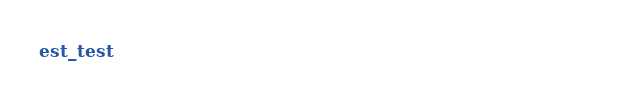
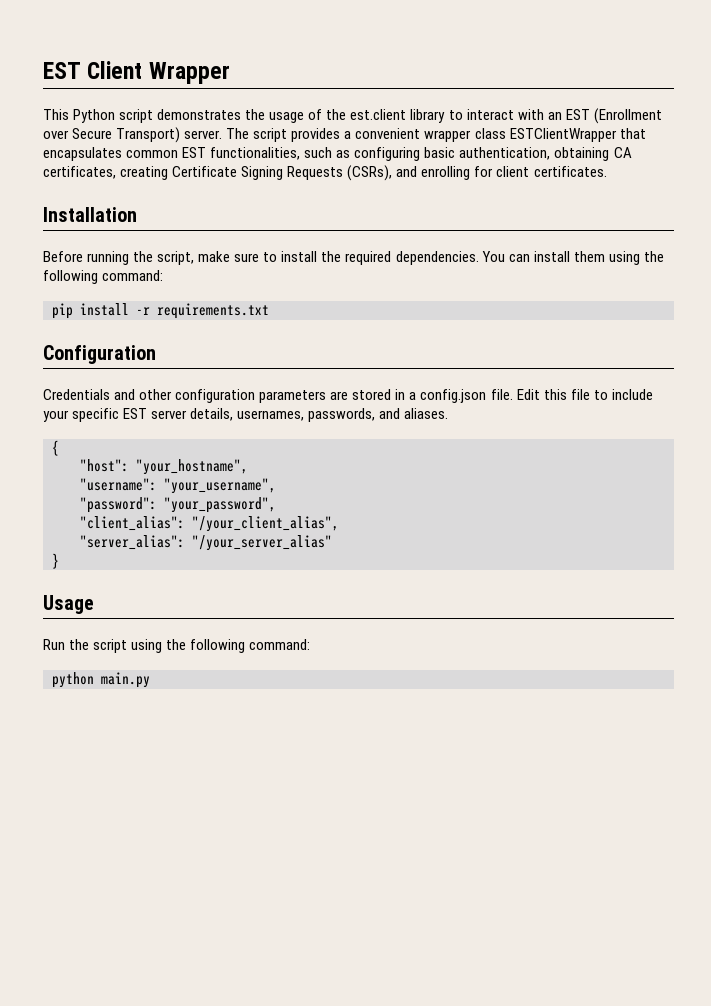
[39,45,114,61] est_test -> [43,61,230,84] [43,108,662,124] [43,127,646,143] [43,147,632,161] [43,165,607,181] [43,207,137,222] [43,251,664,265] [43,270,164,284] [52,303,269,319] [43,345,156,364] [43,389,653,403] [43,408,449,422] [52,440,59,456] [80,459,248,475] [80,478,276,494] [80,497,276,513] [80,516,339,532] [80,535,332,551] [52,553,59,569] [43,595,94,614] [43,639,311,653] [52,672,150,688] EST Client Wrapper // This Python script demonstrates the usage of the est.client library to interact with an EST (Enrollment over Secure Transport) server. The script provides a convenient wrapper class ESTClientWrapper that encapsulates common EST functionalities, such as configuring basic authentication, obtaining CA certificates, creating Certificate Signing Requests (CSRs), and enrolling for client certificates. // Installation // Before running the script, make sure to install the required dependencies. You can install them using the following command: // pip install -r requirements.txt // Configuration // Credentials and other configuration parameters are stored in a config.json file. Edit this file to include your specific EST server details, usernames, passwords, and aliases. // { // "host": "your_hostname", // "username": "your_username", // "password": "your_password", // "client_alias": "/your_client_alias", // "server_alias": "/your_server_alias" // } // Usage // Run the script using the following command: // python main.py

